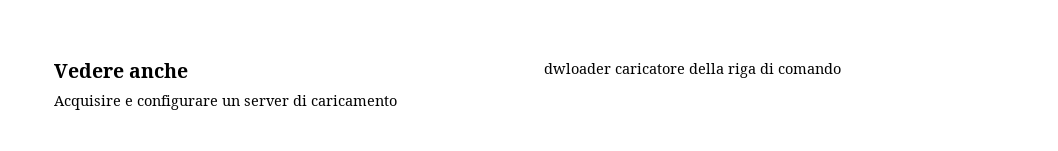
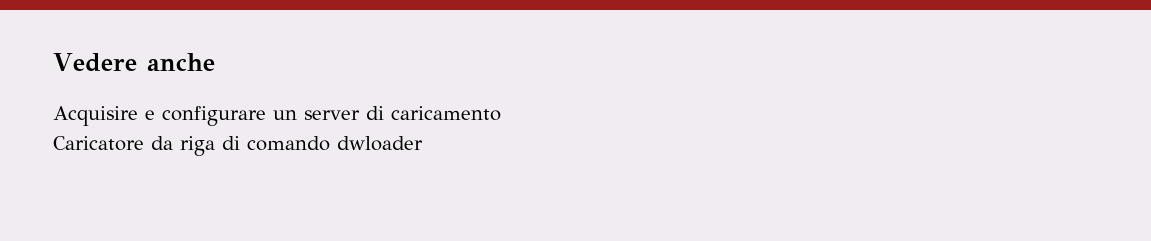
[544,63,724,74] dwloader caricatore della -> [53,136,173,151] Caricatore da
(841, 68) none -> [337,136,423,151] dwloader

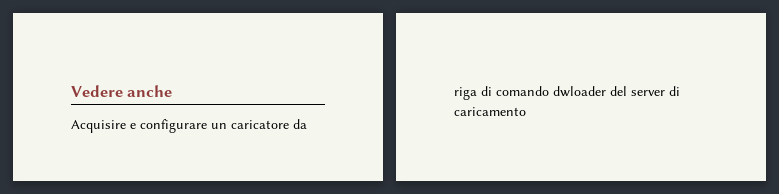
[304,106,501,121] [53,136,144,151] server di caricamento // Caricatore -> [231,120,289,129] caricatore
(423, 143) none -> [610,86,680,96] [454,107,526,116] del server di caricamento

